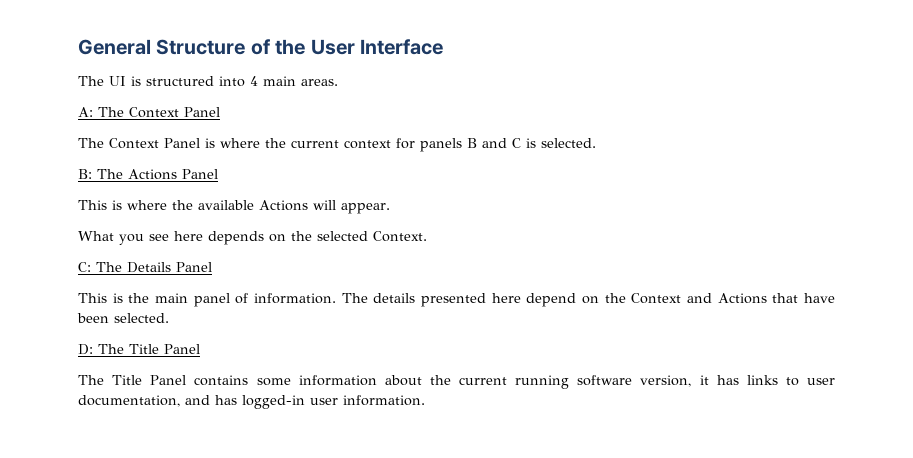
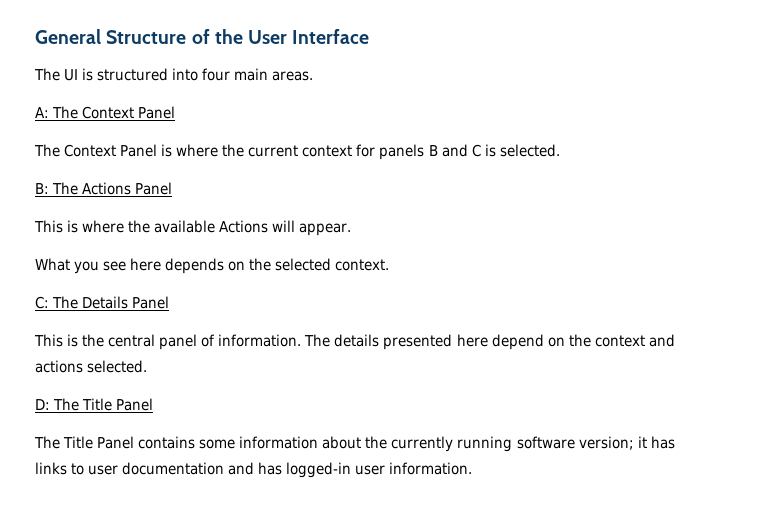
[250,76,258,86] 4 -> [202,68,231,81] four
[373,231,427,242] Context. -> [335,259,390,271] context.
[155,293,188,303] main -> [108,334,156,347] central
[631,293,835,304] [77,313,109,323] Context and Actions that have been -> [594,334,675,347] [35,360,83,373] context and actions
[459,377,507,385] current -> [391,436,454,452] currently
[640,375,692,387] version, -> [578,436,634,450] version;
[78,395,180,407] documentation, -> [122,462,225,475] documentation

